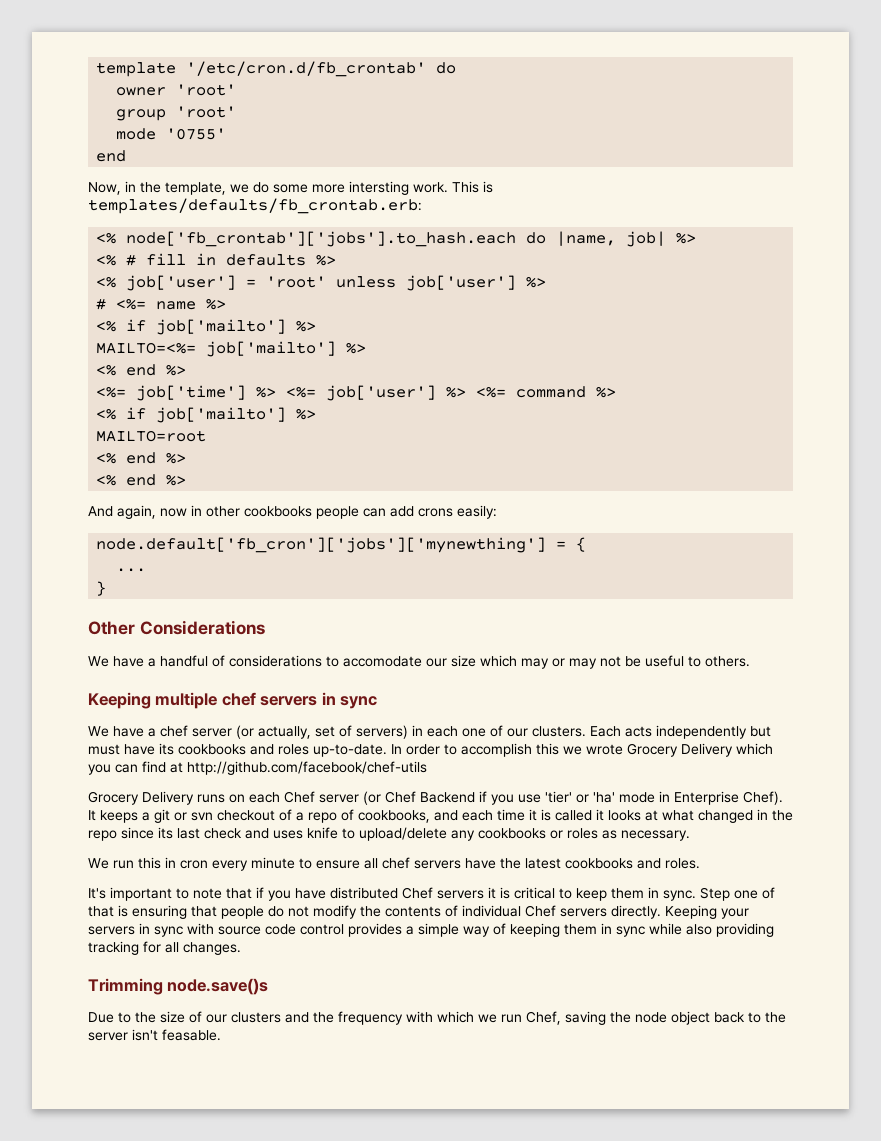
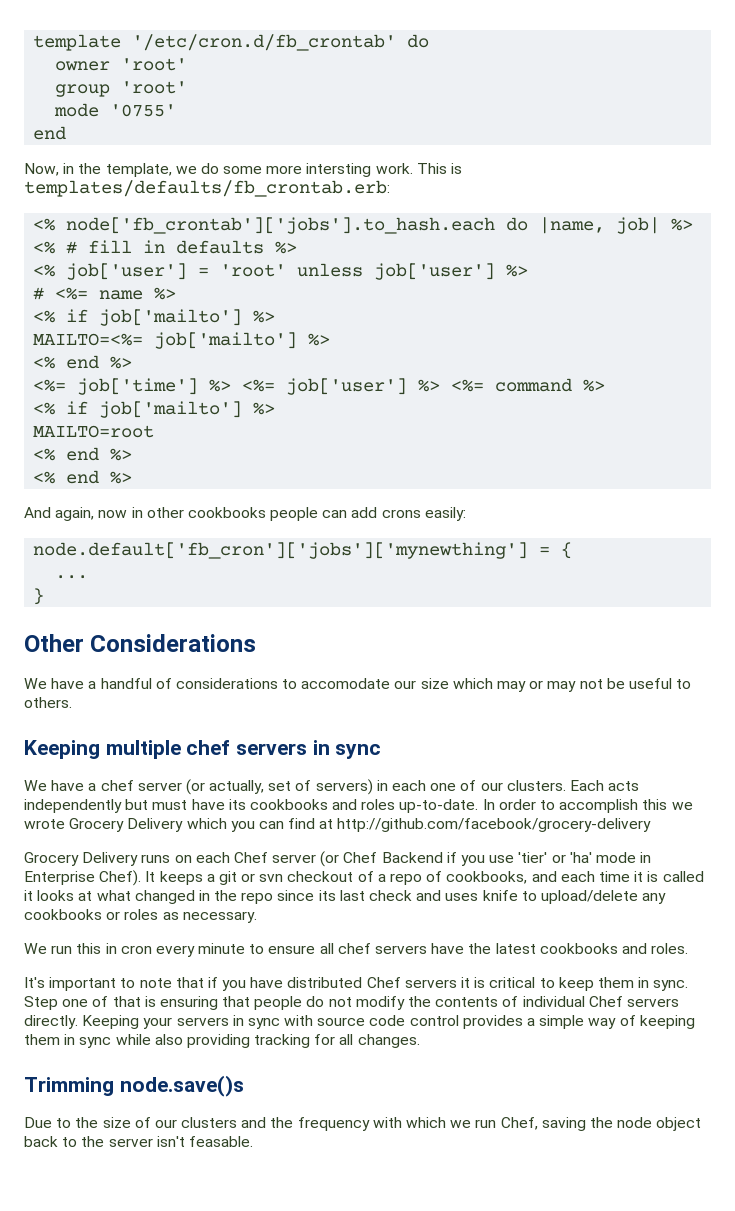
[187,761,427,775] http://github.com/facebook/chef-utils -> [337,818,652,832] http://github.com/facebook/grocery-delivery

